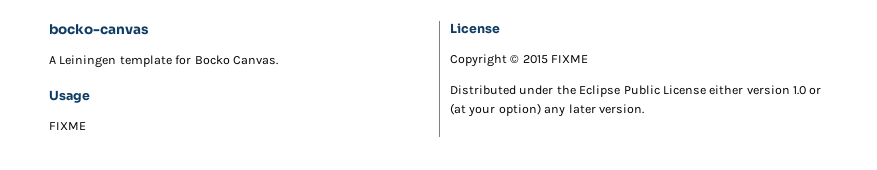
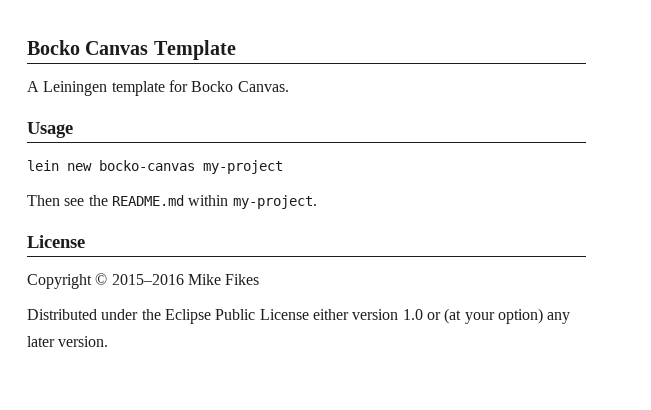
[49,24,149,35] bocko-canvas -> [27,40,236,60] Bocko Canvas Template
[49,122,86,130] FIXME -> [27,160,283,174] [27,195,317,209] lein new bocko-canvas my-project // Then see the README.md within my-project.
[522,55,589,64] 2015 FIXME -> [111,274,260,285] 2015–2016 Mike Fikes

